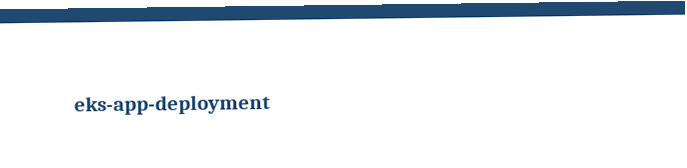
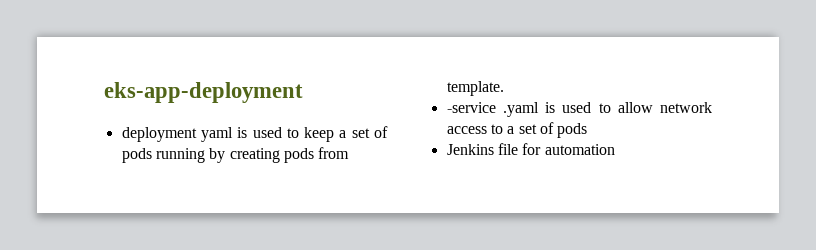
(271, 104) none -> [121,126,389,142] [121,147,350,163] [446,81,504,96] [446,102,712,117] [446,122,588,138] [446,143,615,155] // deployment yaml is used to keep a set of pods running by creating pods from template. // -service .yaml is used to allow network access to a set of pods // Jenkins file for automation

